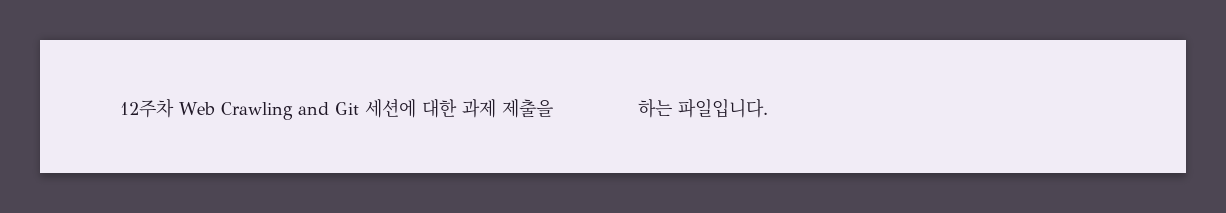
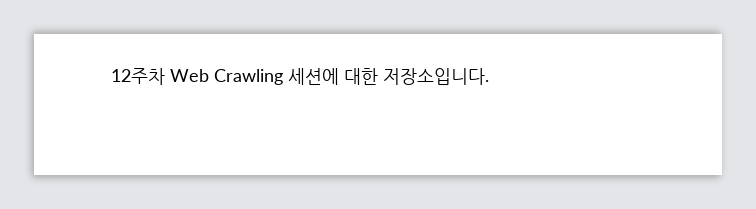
[297,98,768,118] and Git 세션에 대한 과제 제출을 하는 파일입니다. -> [288,68,489,85] 세션에 대한 저장소입니다.

